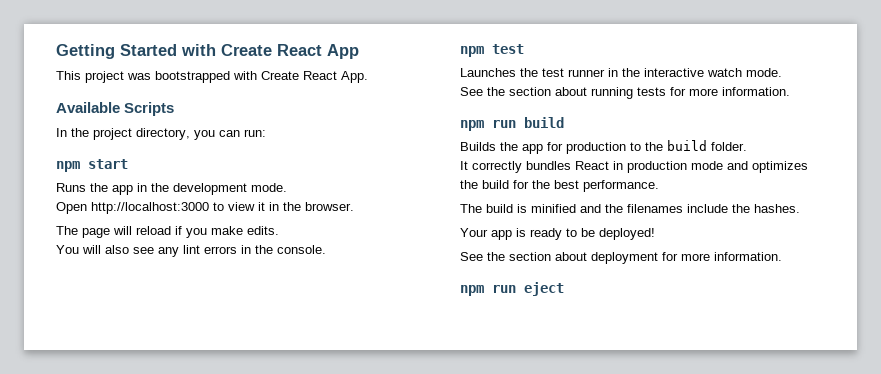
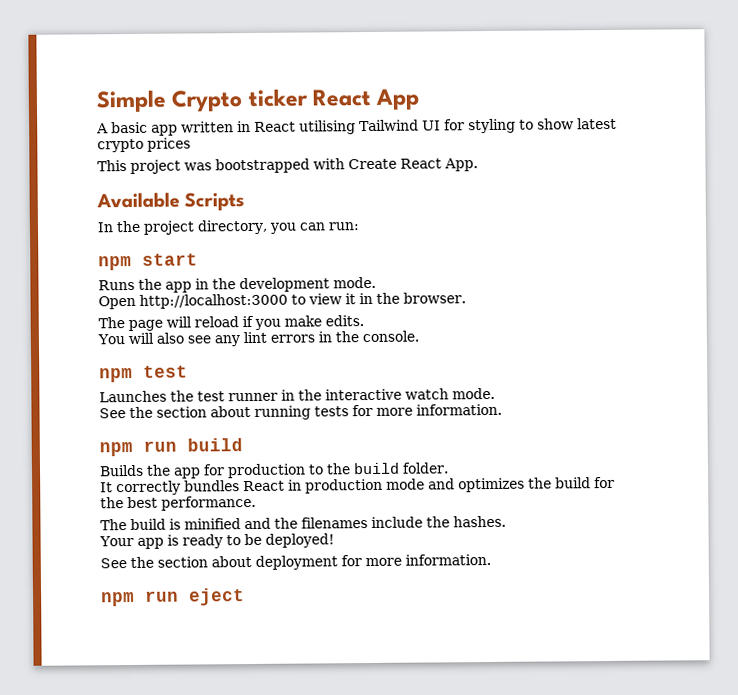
[56,44,359,59] Getting Started with Create React App -> [96,88,421,113] [96,117,617,136] [97,137,191,153] Simple Crypto ticker React App // A basic app written in React utilising Tailwind UI for styling to show latest crypto prices

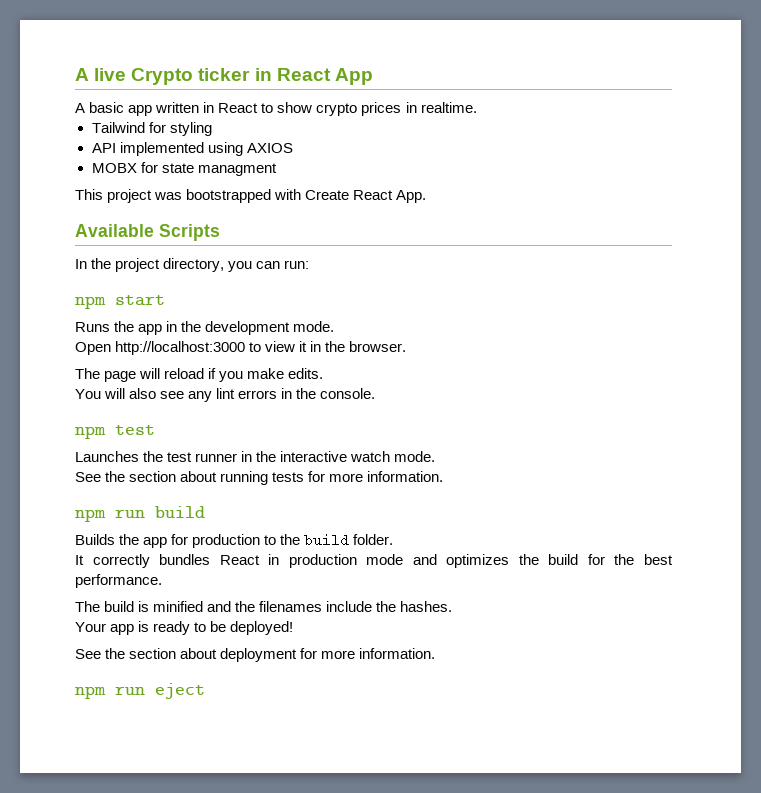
[96,89,167,113] Simple -> [75,68,127,81] A live
(308, 98) none -> [254,68,272,81] in
[299,117,617,135] [97,137,191,153] utilising Tailwind UI for styling to show latest crypto prices -> [261,102,477,116] [91,122,212,136] [91,142,293,156] [91,162,277,176] to show crypto prices in realtime. // Tailwind for styling // API implemented using AXIOS // MOBX for state managment

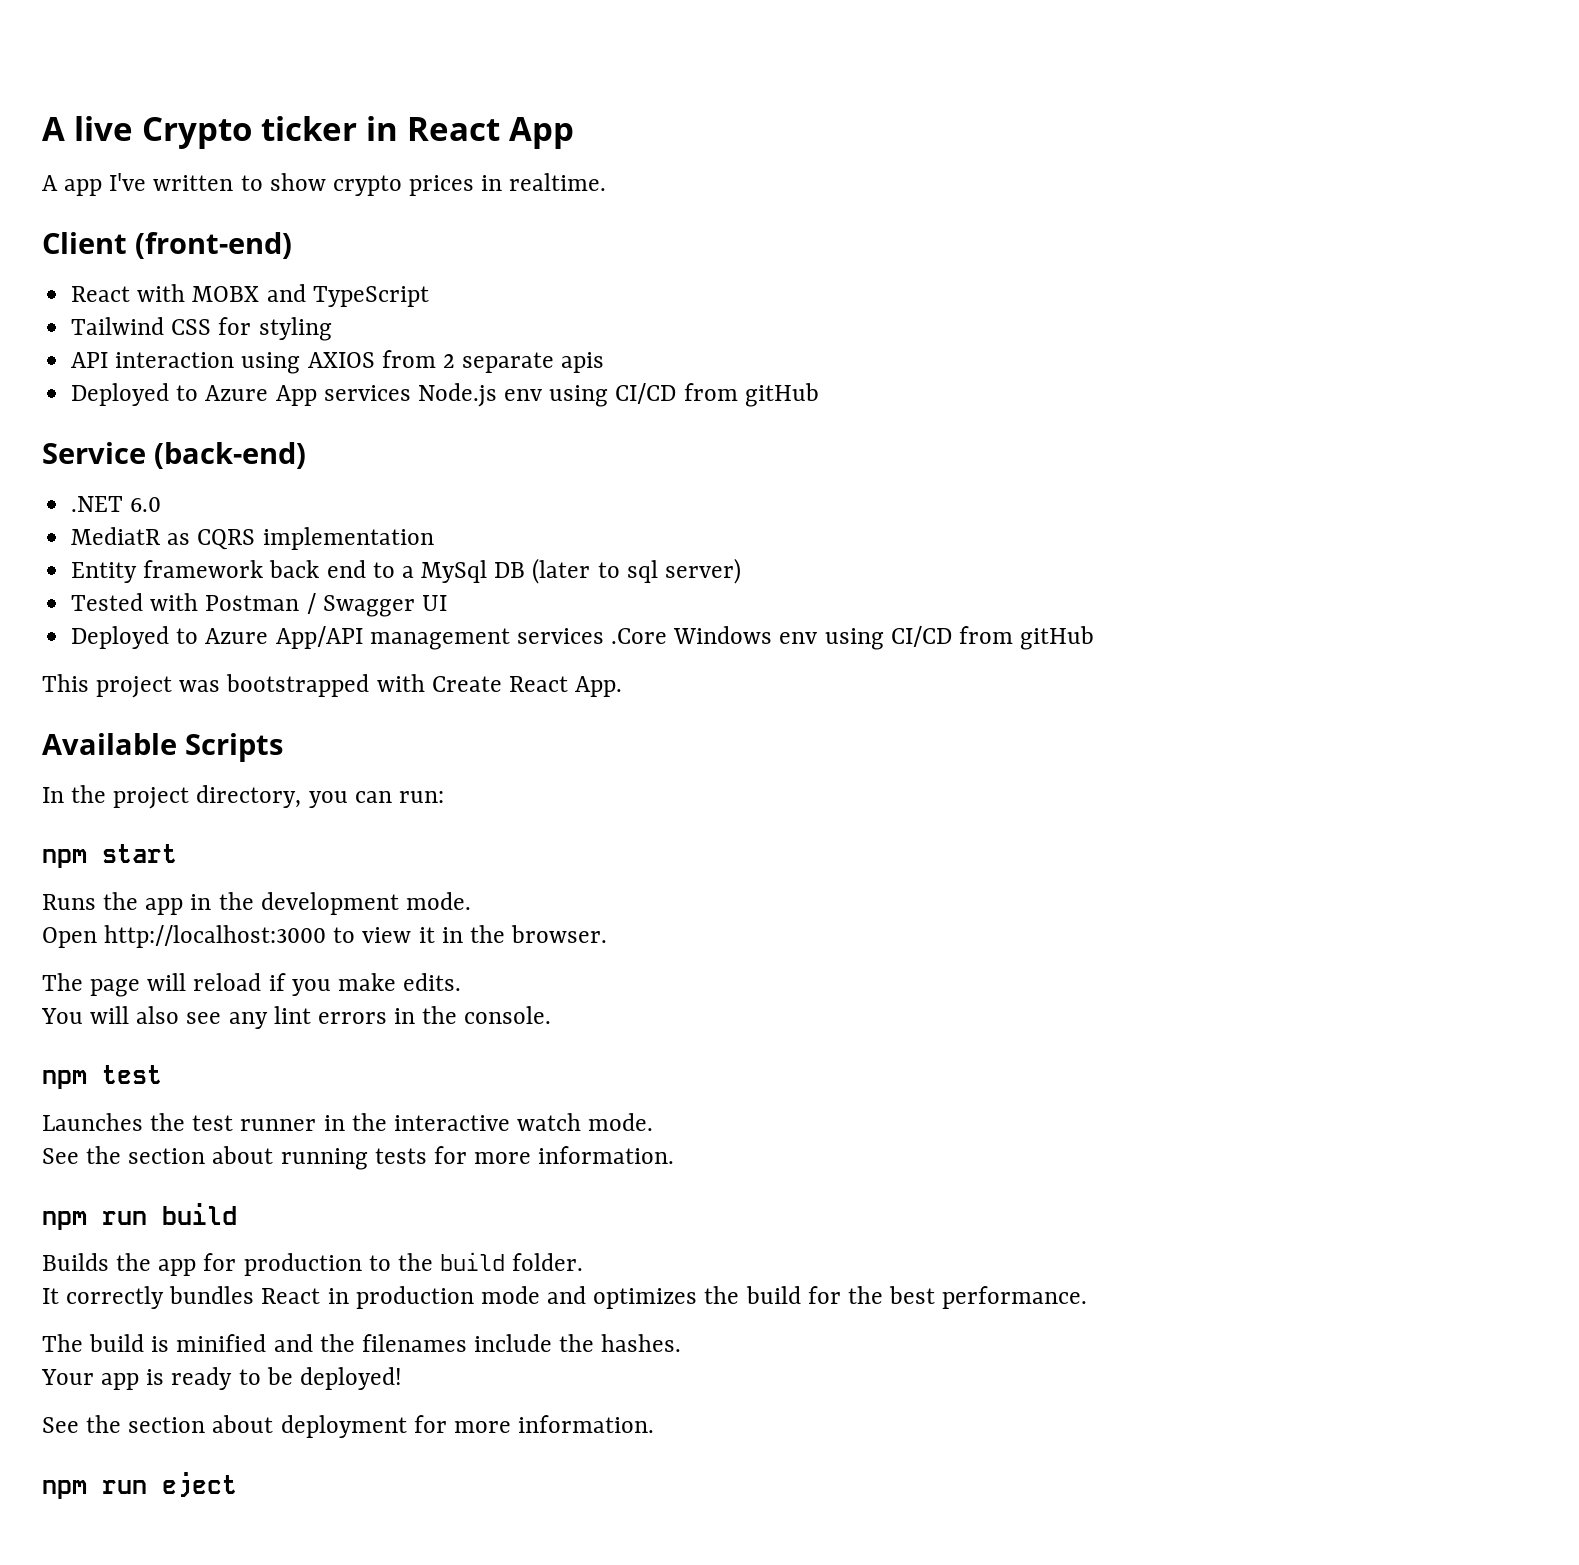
[89,102,259,116] basic app written in React -> [64,173,234,196] app I've written
(477, 107) none -> [42,232,292,259] [71,284,429,307] // Client (front-end) // React with MOBX and TypeScript
(145, 127) none -> [171,319,212,335] CSS
[119,142,204,156] implemented -> [115,352,235,368] interaction
[91,162,277,176] // MOBX for state managment -> [381,350,605,373] [71,383,819,407] [42,442,306,469] [71,496,162,512] [71,527,434,550] [71,558,741,584] [71,593,447,617] [71,626,1095,650] from 2 separate apis // Deployed to Azure App services Node.js env using CI/CD from gitHub // Service (back-end) // .NET 6.0 // MediatR as CQRS implementation // Entity framework back end to a MySql DB (later to sql server) // Tested with Postman / Swagger UI // Deployed to Azure App/API management services .Core Windows env using CI/CD from gitHub

